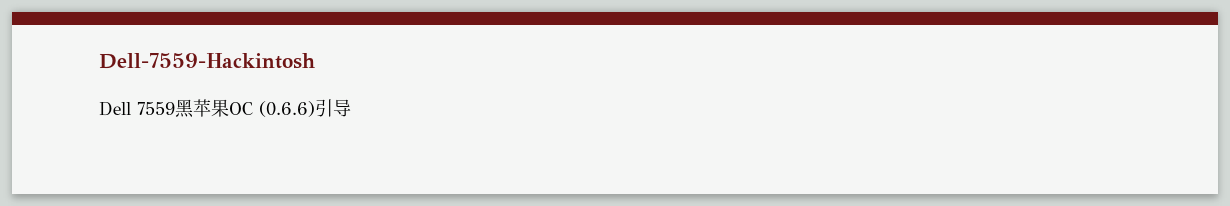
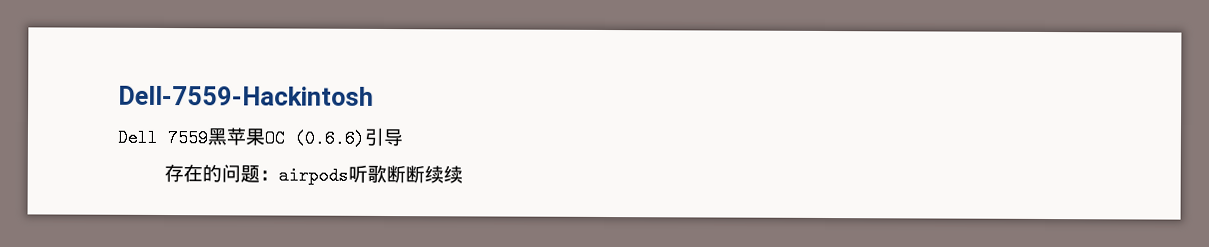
(351, 108) none -> [164,164,464,185] // 存在的问题：airpods听歌断断续续

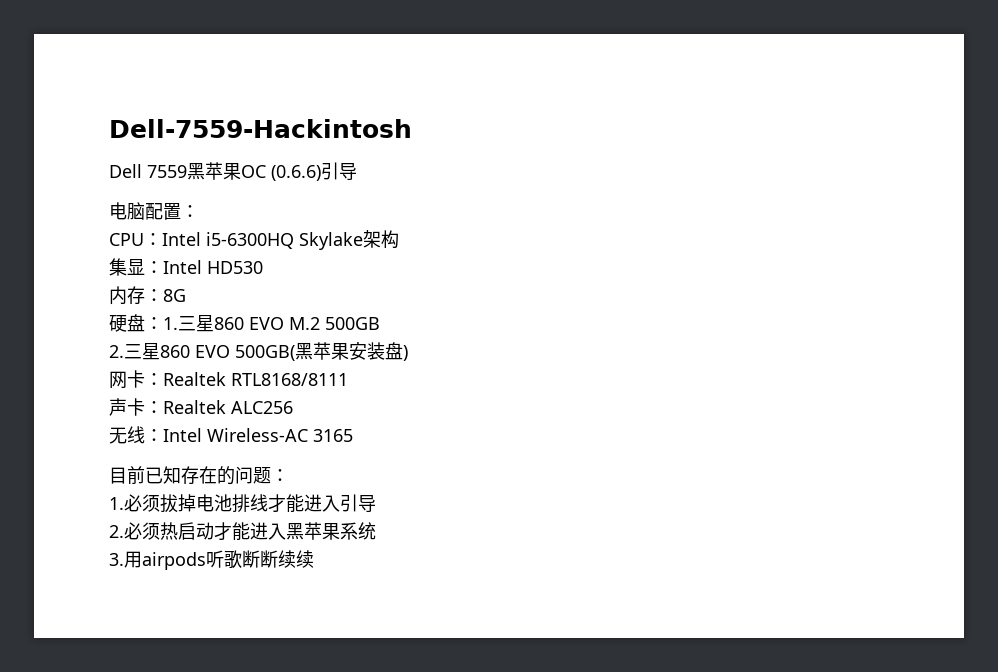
[164,164,280,183] 存在的问题： -> [109,202,199,220] [109,230,399,250] [109,258,263,276] [109,286,186,305] [109,314,380,332] [109,342,408,361] [109,370,348,389] [109,398,293,416] [109,426,353,444] [109,466,289,485] [109,494,376,513] [109,522,376,541] [109,551,142,568] 电脑配置： // CPU：Intel i5-6300HQ Skylake架构 // 集显：Intel HD530 // 内存：8G // 硬盘：1.三星860 EVO M.2 500GB // 2.三星860 EVO 500GB(黑苹果安装盘) // 网卡：Realtek RTL8168/8111 // 声卡：Realtek ALC256 // 无线：Intel Wireless-AC 3165 // 目前已知存在的问题： // 1.必须拔掉电池排线才能进入引导 // 2.必须热启动才能进入黑苹果系统 // 3.用

